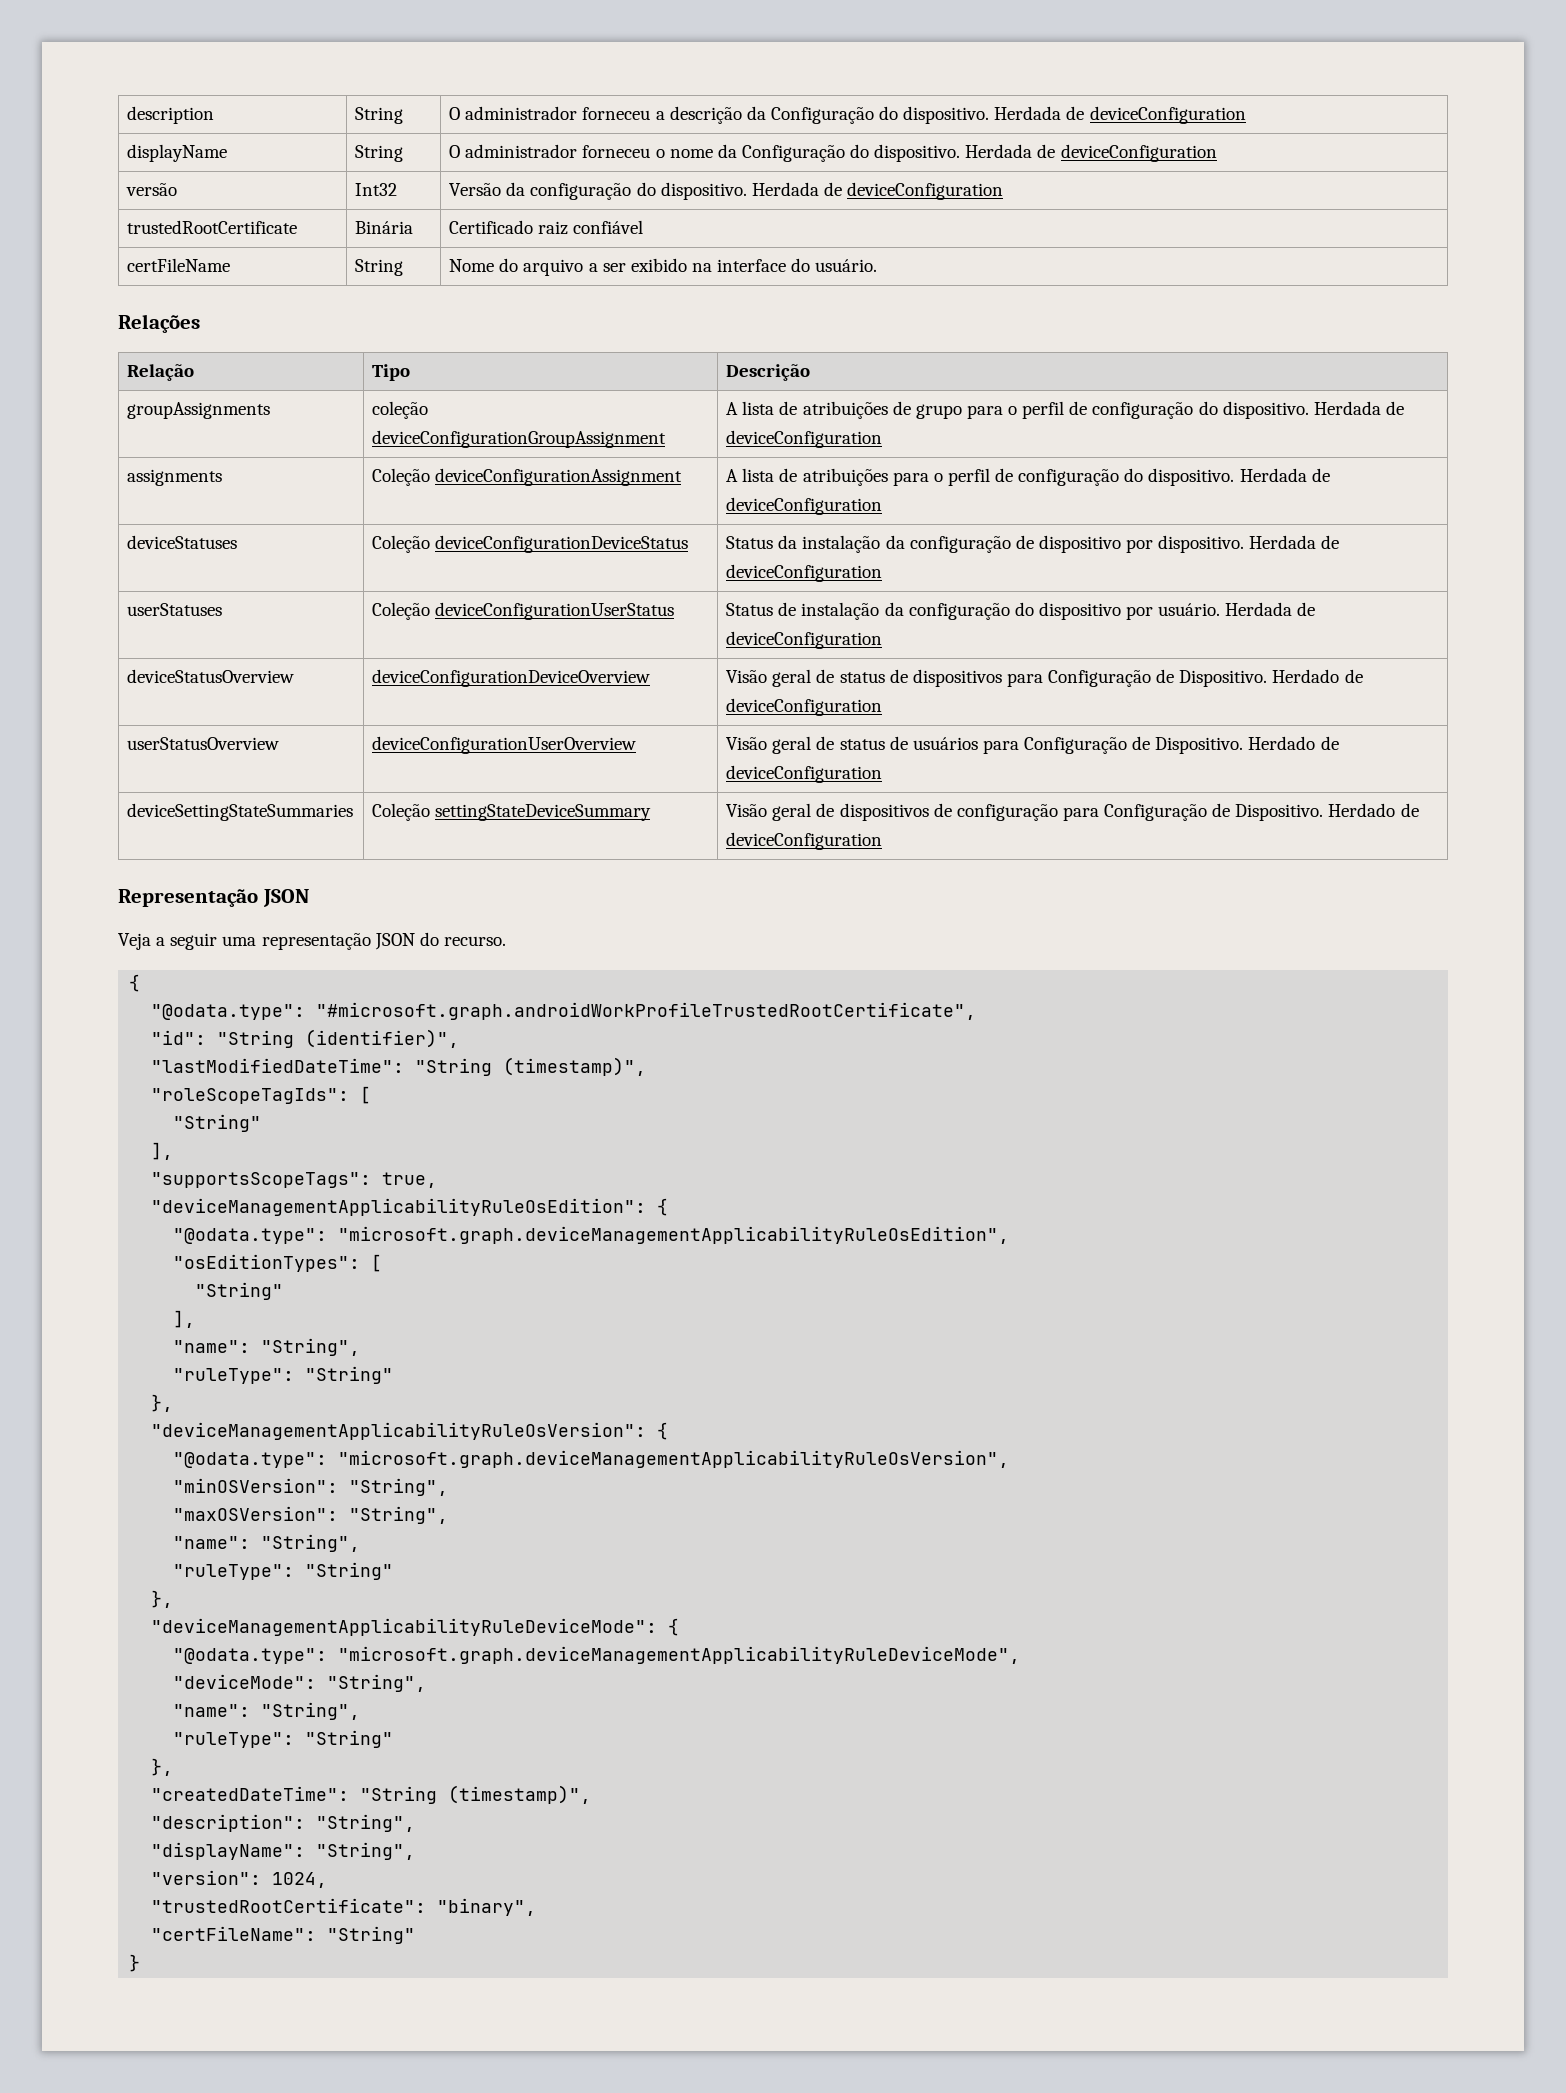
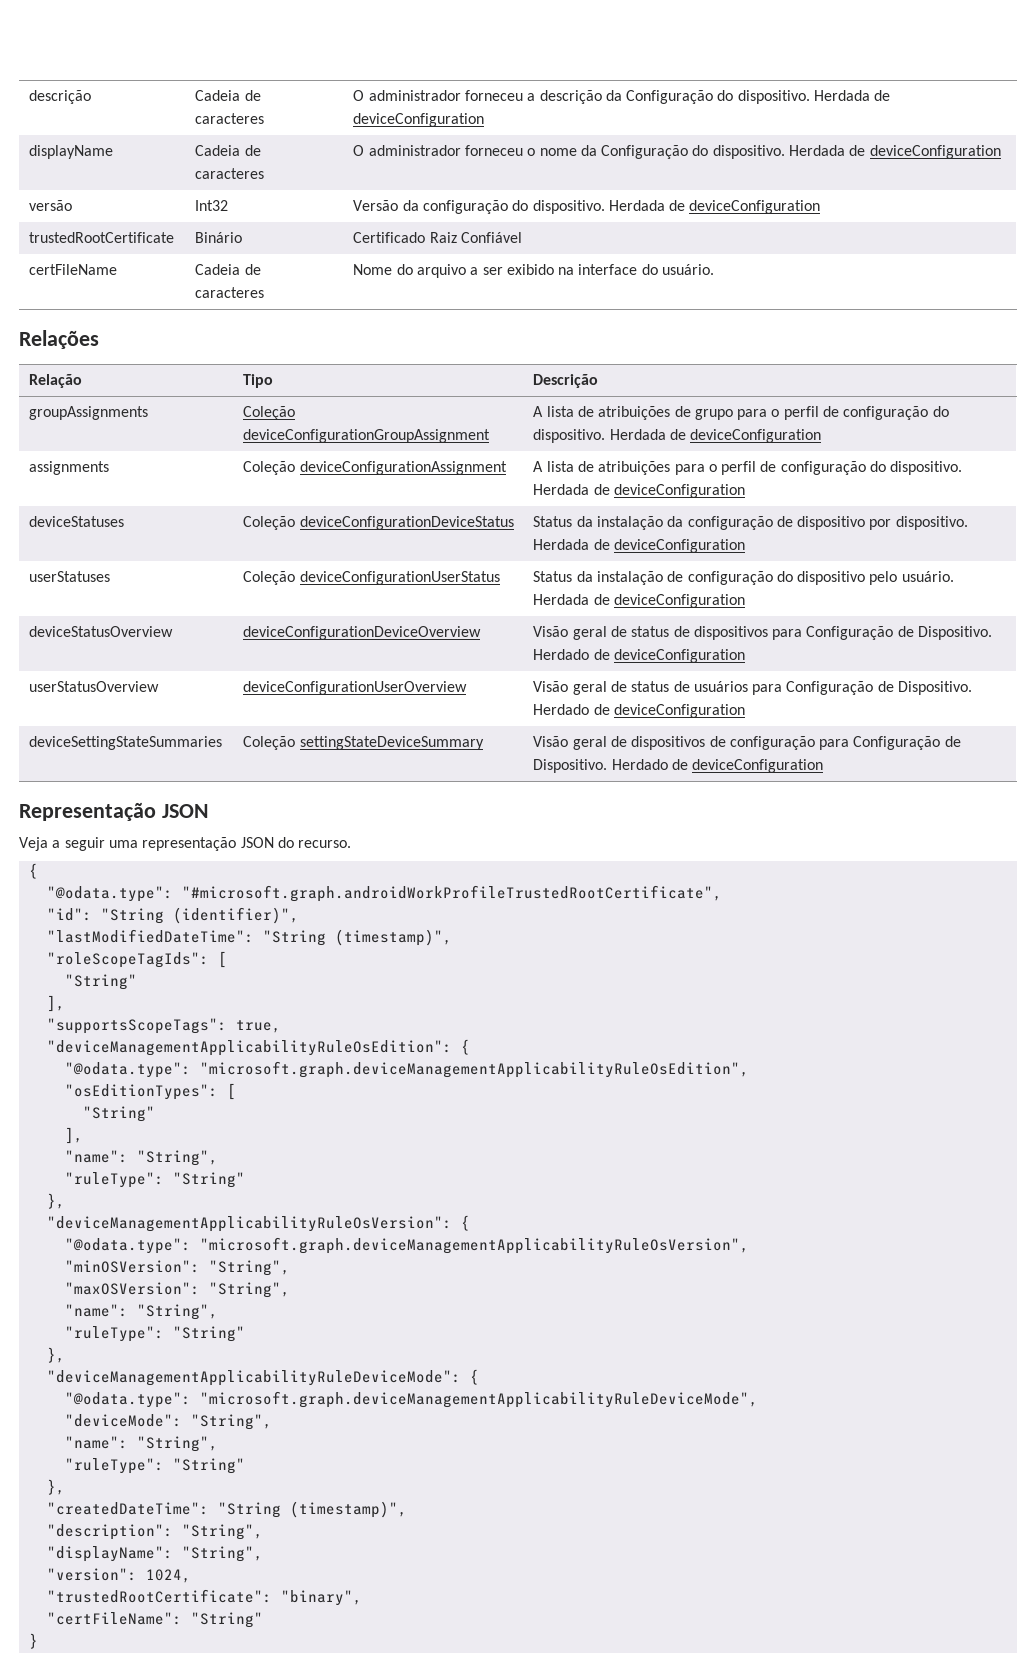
[127,106,215,124] [355,107,404,124] description | String -> [29,90,92,104] [195,90,261,101] [195,113,265,124] descrição | Cadeia de caracteres
[355,145,404,162] String -> [195,145,261,156] [195,168,265,179] Cadeia de caracteres
[355,221,414,234] Binária -> [195,232,243,243] Binário
[538,220,644,235] raiz confiável -> [429,232,522,243] Raiz Confiável
[355,259,404,276] String -> [195,264,261,275] [195,287,265,298] Cadeia de caracteres
[372,401,429,419] coleção -> [243,406,296,420] Coleção
[778,602,904,620] de instalação da -> [576,571,684,585] da instalação de
[1126,606,1154,620] por -> [869,571,898,585] pelo

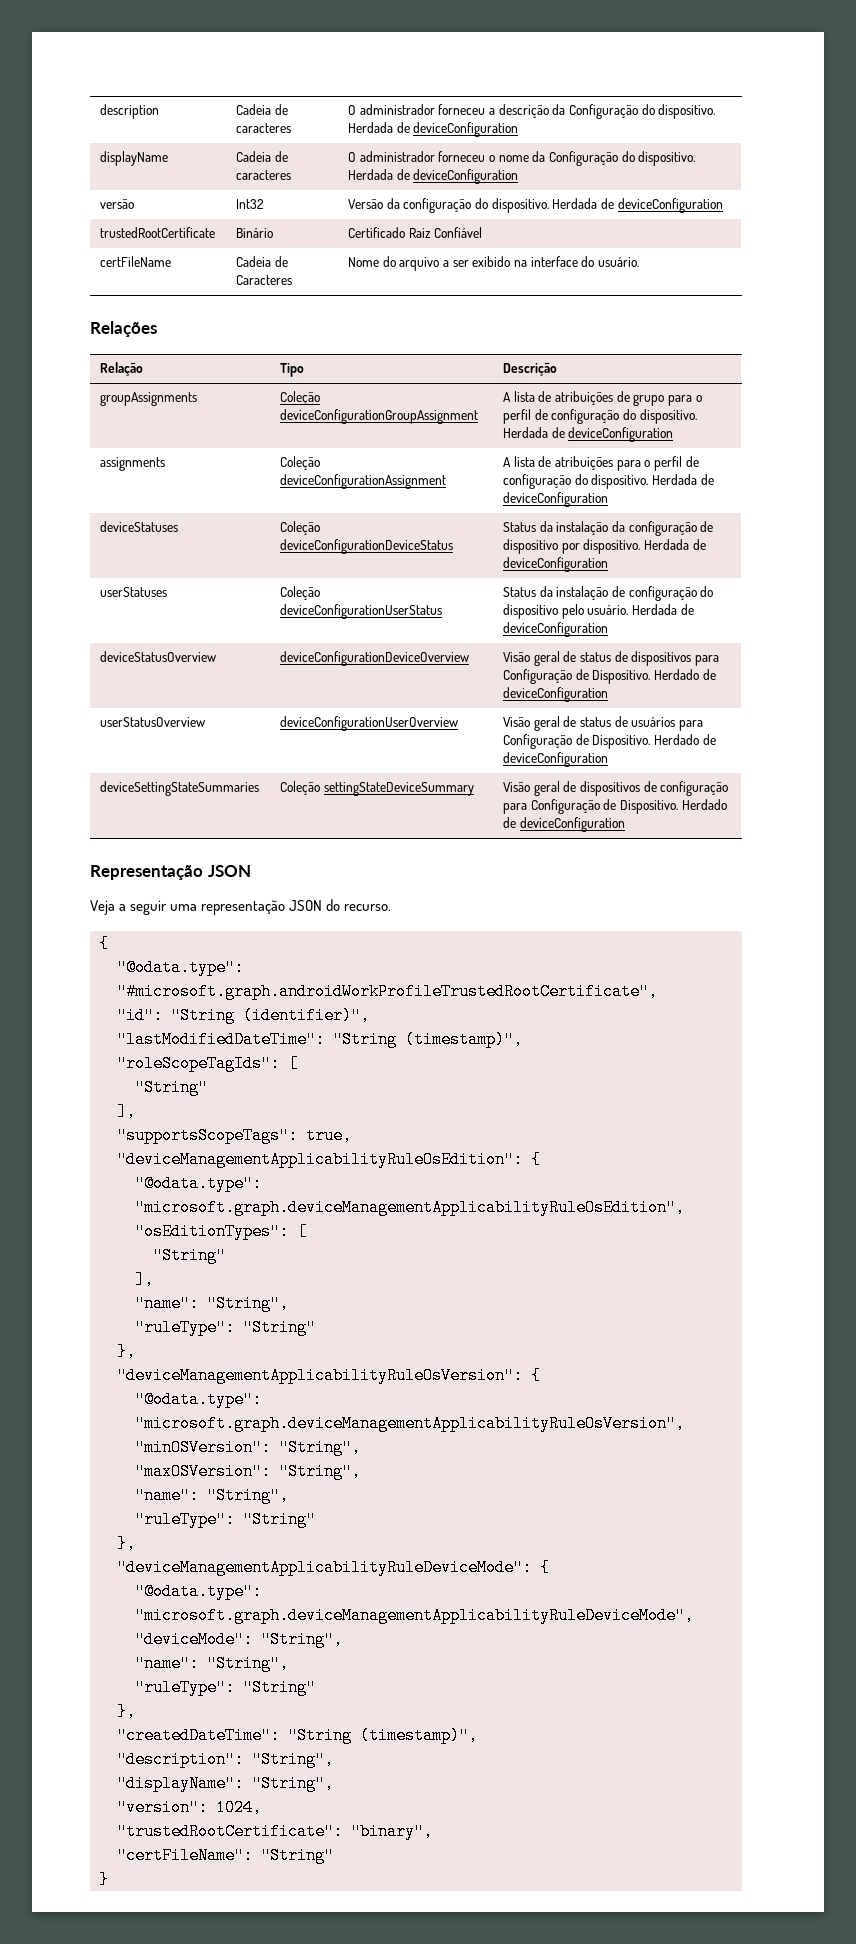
[29,90,92,104] descrição -> [100,104,160,119] description
[195,287,265,298] caracteres -> [236,275,293,285] Caracteres

